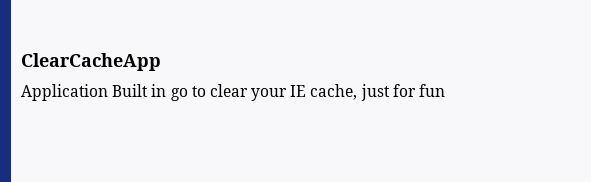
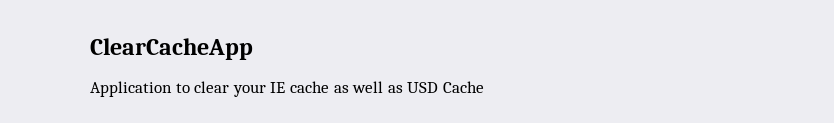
[112,84,188,101] Built in go -> (172, 89) none
[310,84,446,101] cache, just for fun -> [289,81,484,93] cache as well as USD Cache

